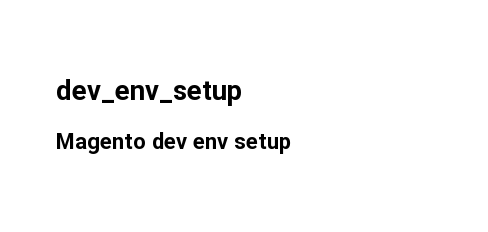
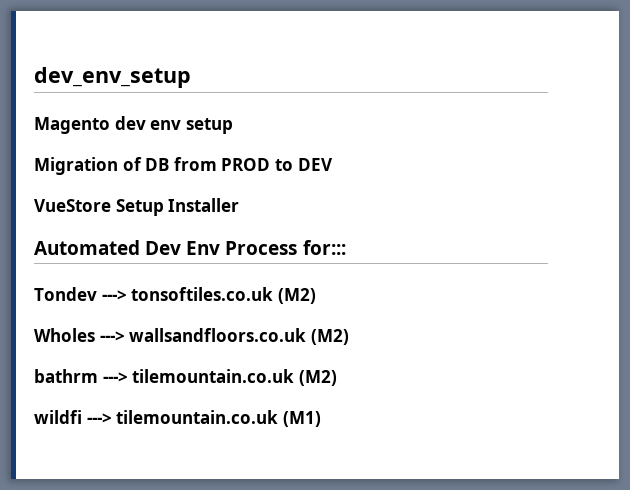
(291, 144) none -> [34,157,333,175] [34,198,240,216] [34,240,346,255] [34,287,316,304] [34,328,349,345] [34,369,337,386] [34,410,321,427] // Migration of DB from PROD to DEV // VueStore Setup Installer // Automated Dev Env Process for::: // Tondev ---> tonsoftiles.co.uk (M2) // Wholes ---> wallsandfloors.co.uk (M2) // bathrm ---> tilemountain.co.uk (M2) // wildfi ---> tilemountain.co.uk (M1)

